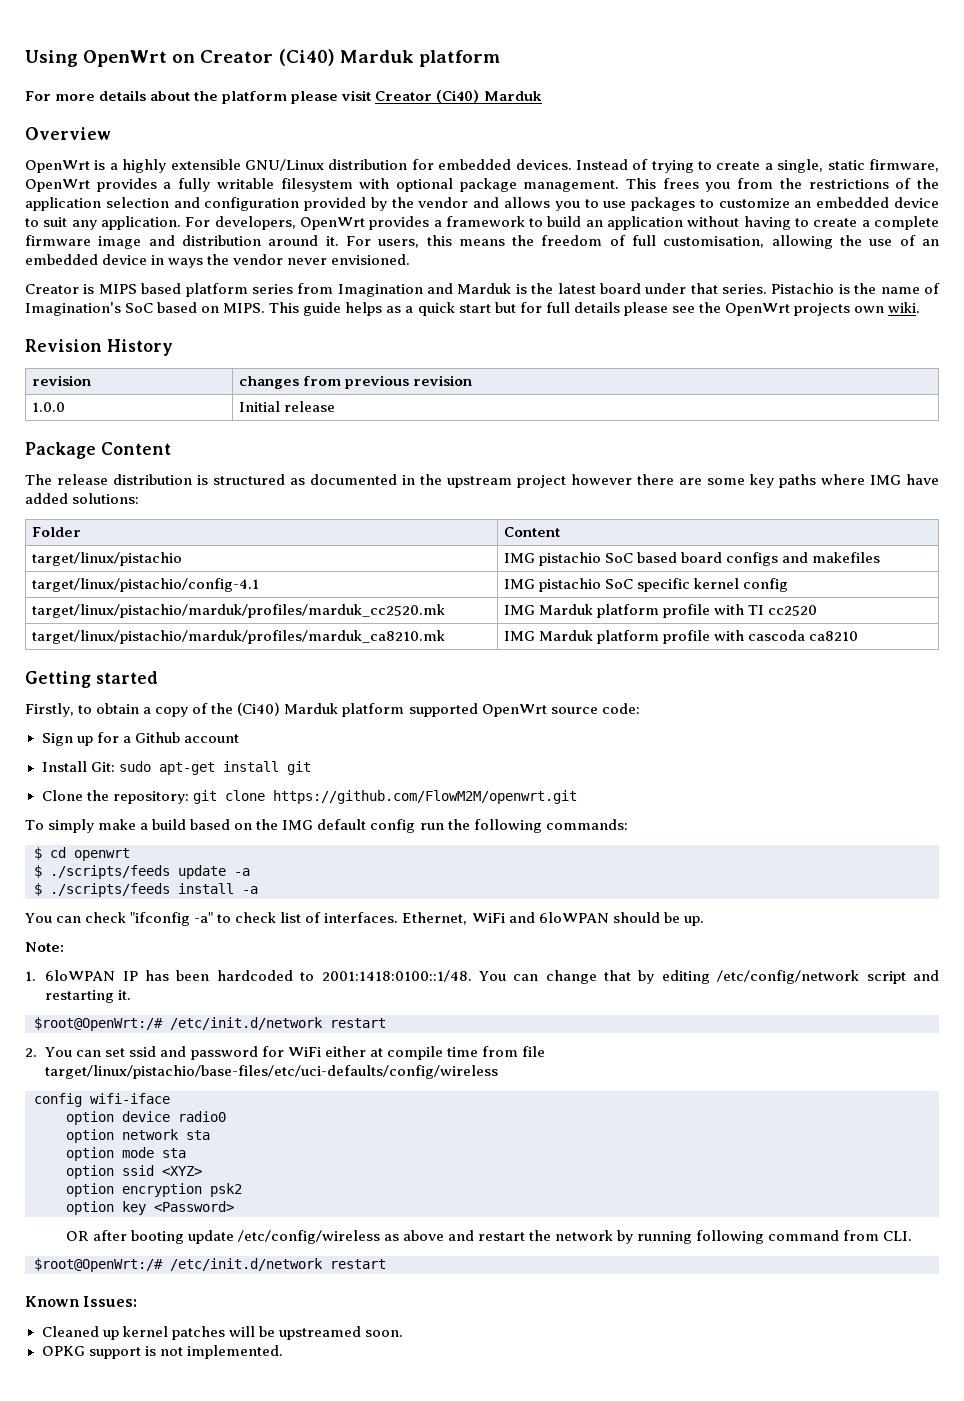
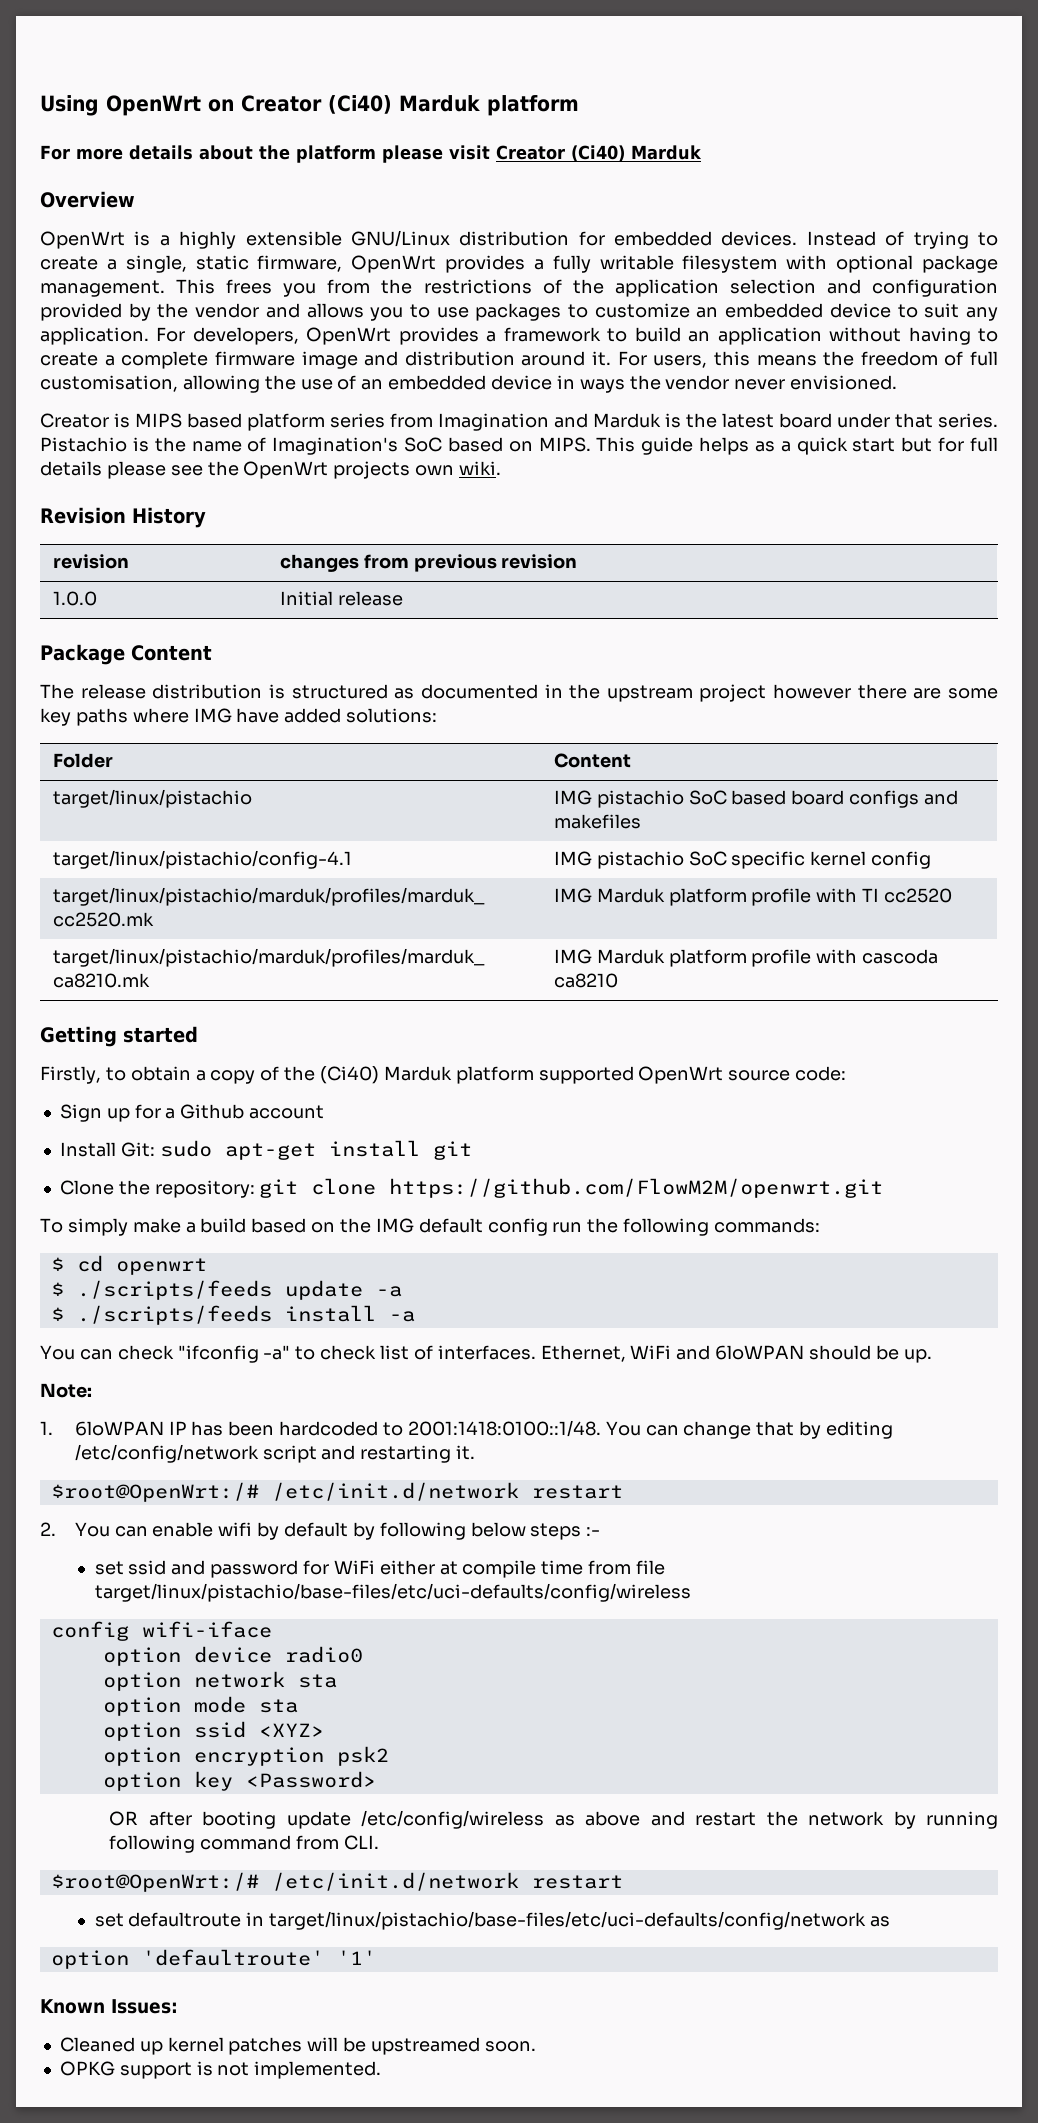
(102, 1053) none -> [152,1522,601,1540] enable wifi by default by following below steps :- //
(386, 1264) none -> [94,1911,890,1930] [50,1949,376,1969] // set defaultroute in target/linux/pistachio/base-files/etc/uci-defaults/config/network as // option 'defaultroute' '1'

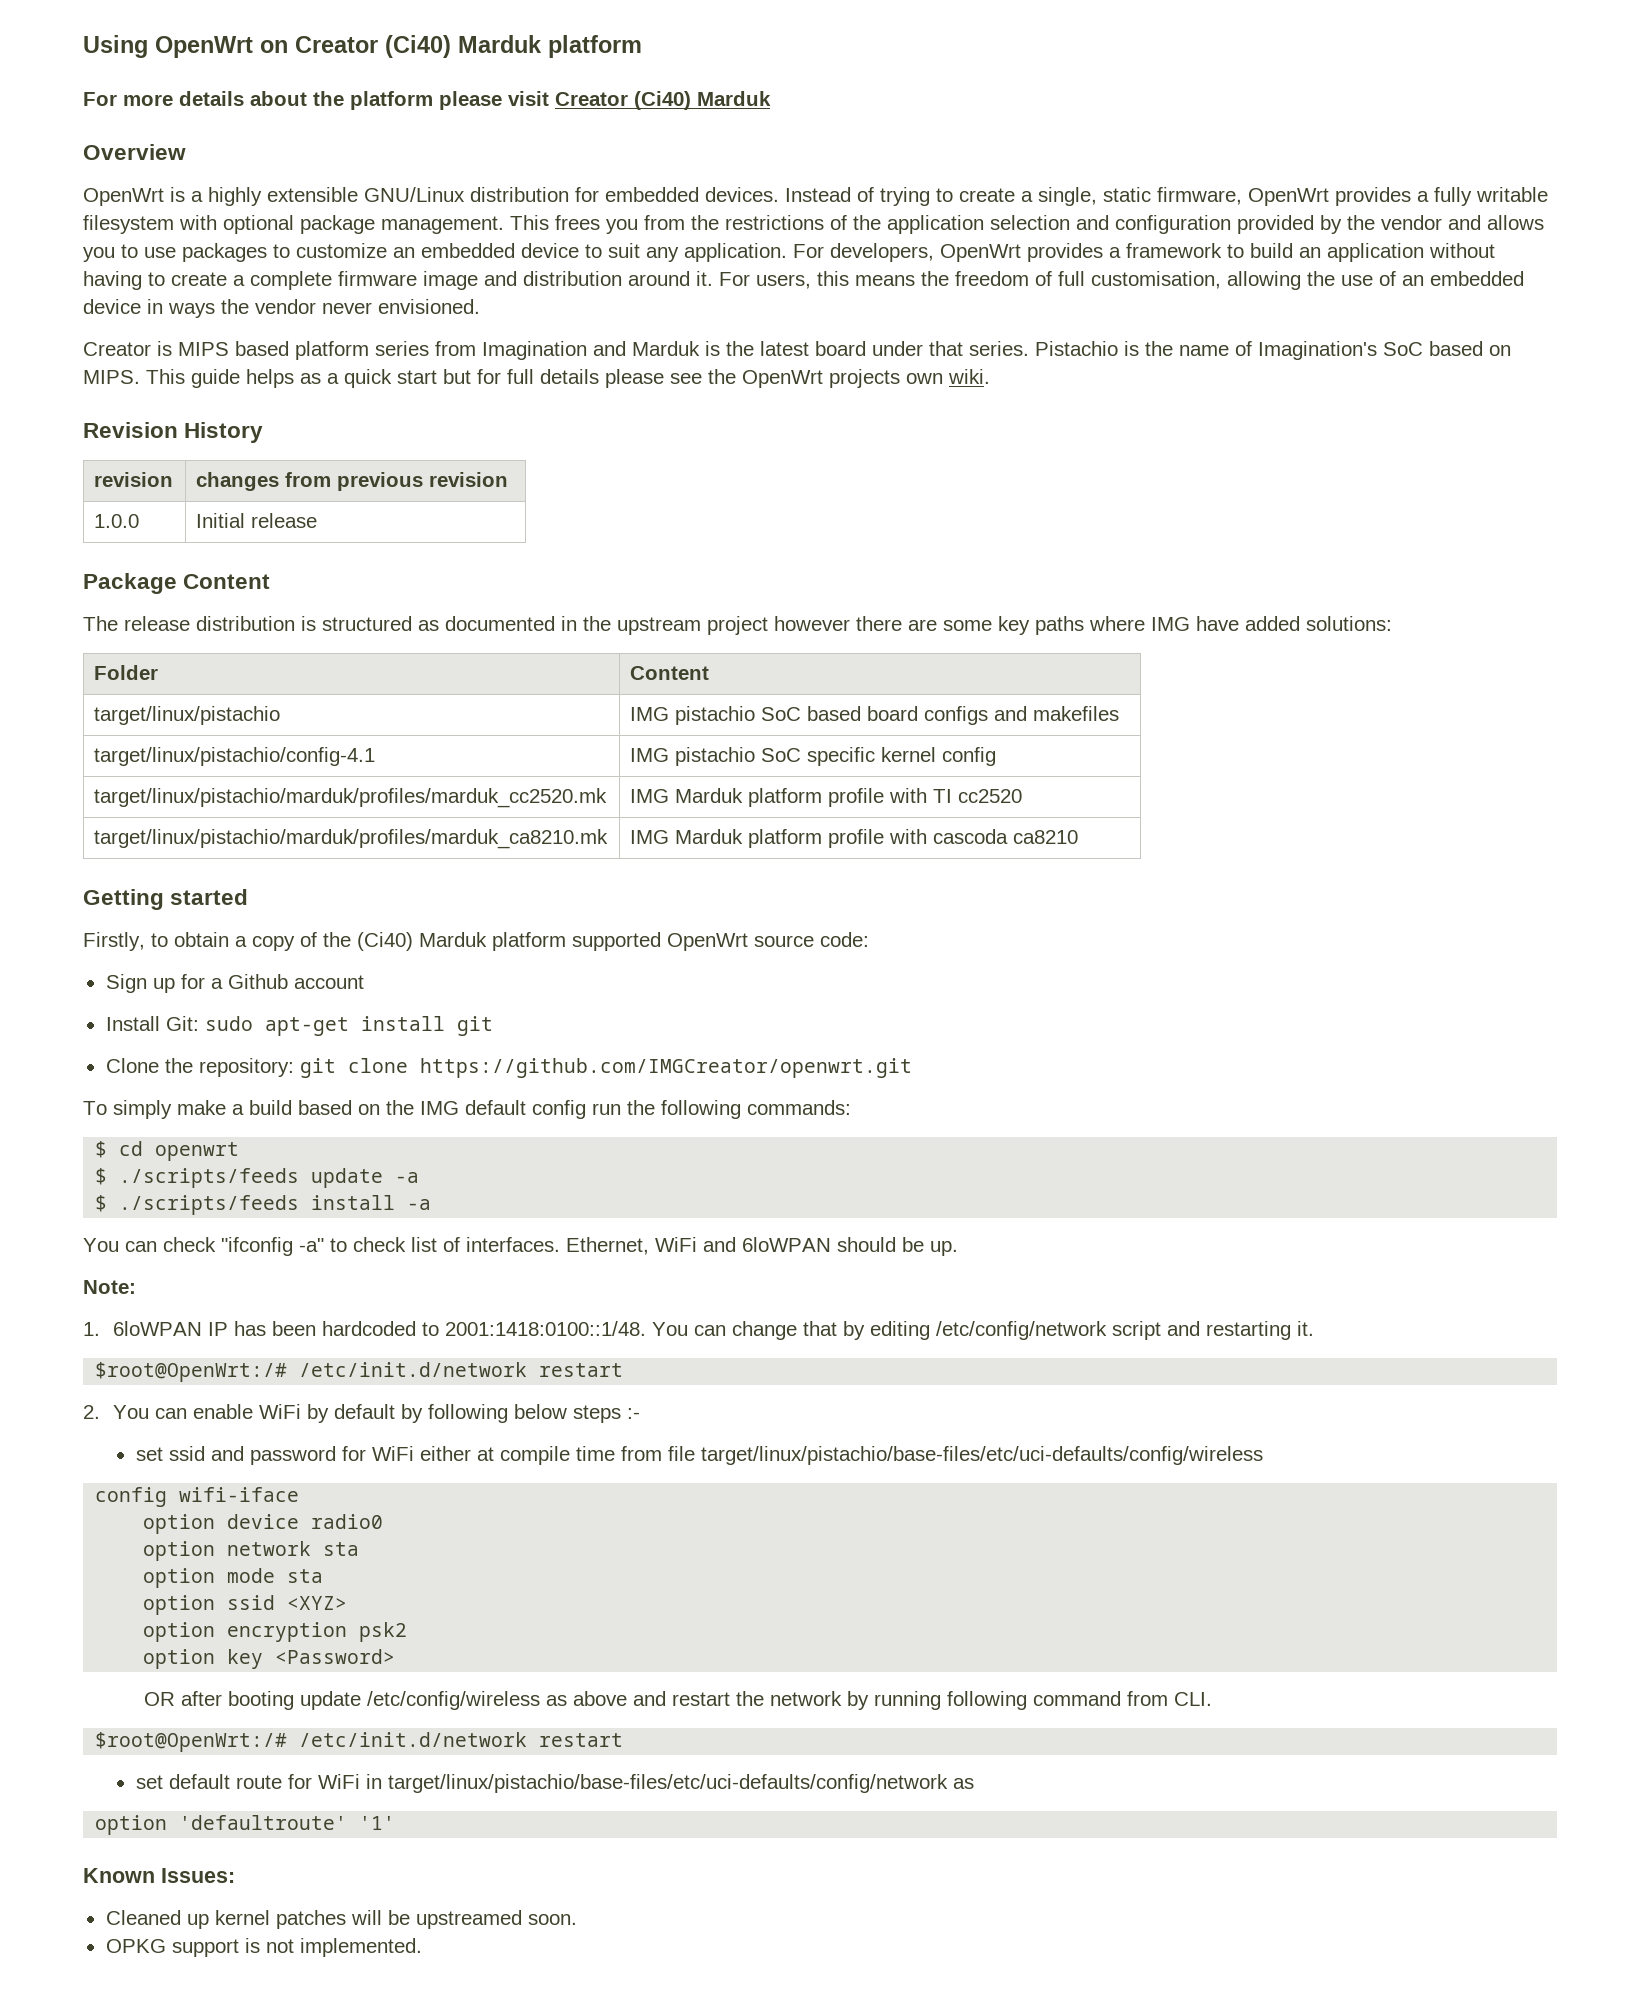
[389,1178,884,1198] https://github.com/FlowM2M/openwrt.git -> [419,1058,912,1078] https://github.com/IMGCreator/openwrt.git
[218,1522,253,1536] wifi -> [259,1404,302,1419] WiFi
[128,1912,242,1927] defaultroute -> [168,1774,360,1789] default route for WiFi

